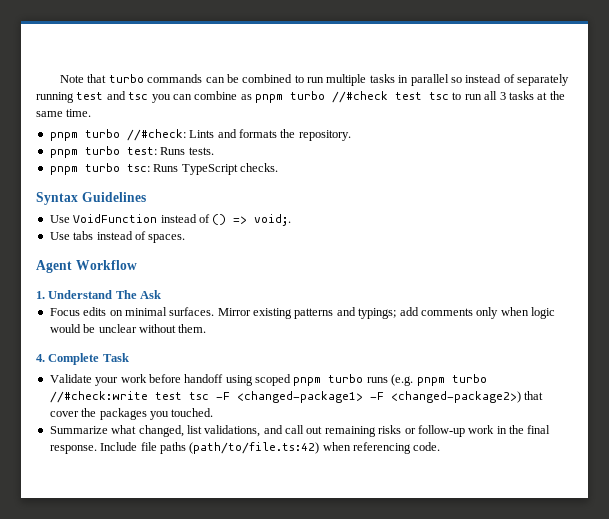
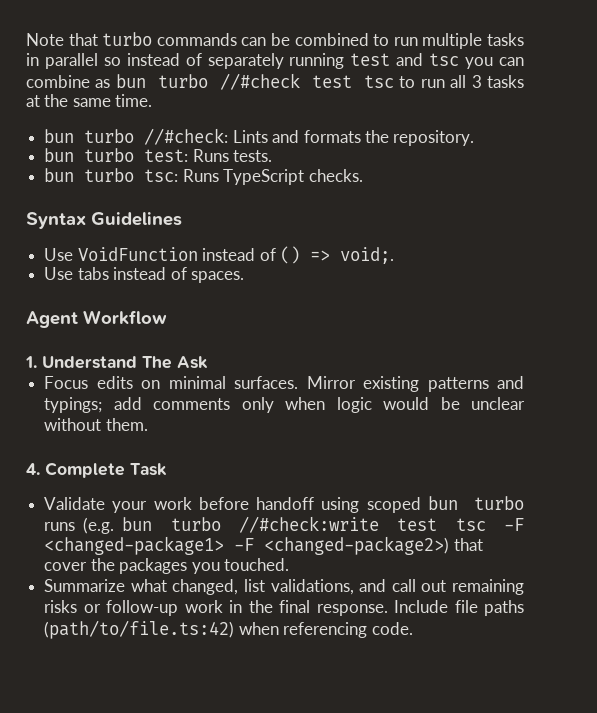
[255,94,283,103] pnpm -> [115,74,146,88] bun
[49,132,78,141] pnpm -> [44,129,75,143] bun
[49,149,78,158] pnpm -> [44,148,75,162] bun
[49,166,78,175] pnpm -> [44,168,75,182] bun
[293,377,322,386] pnpm -> [427,496,458,510] bun
[416,377,445,386] pnpm -> [122,517,153,531] bun

